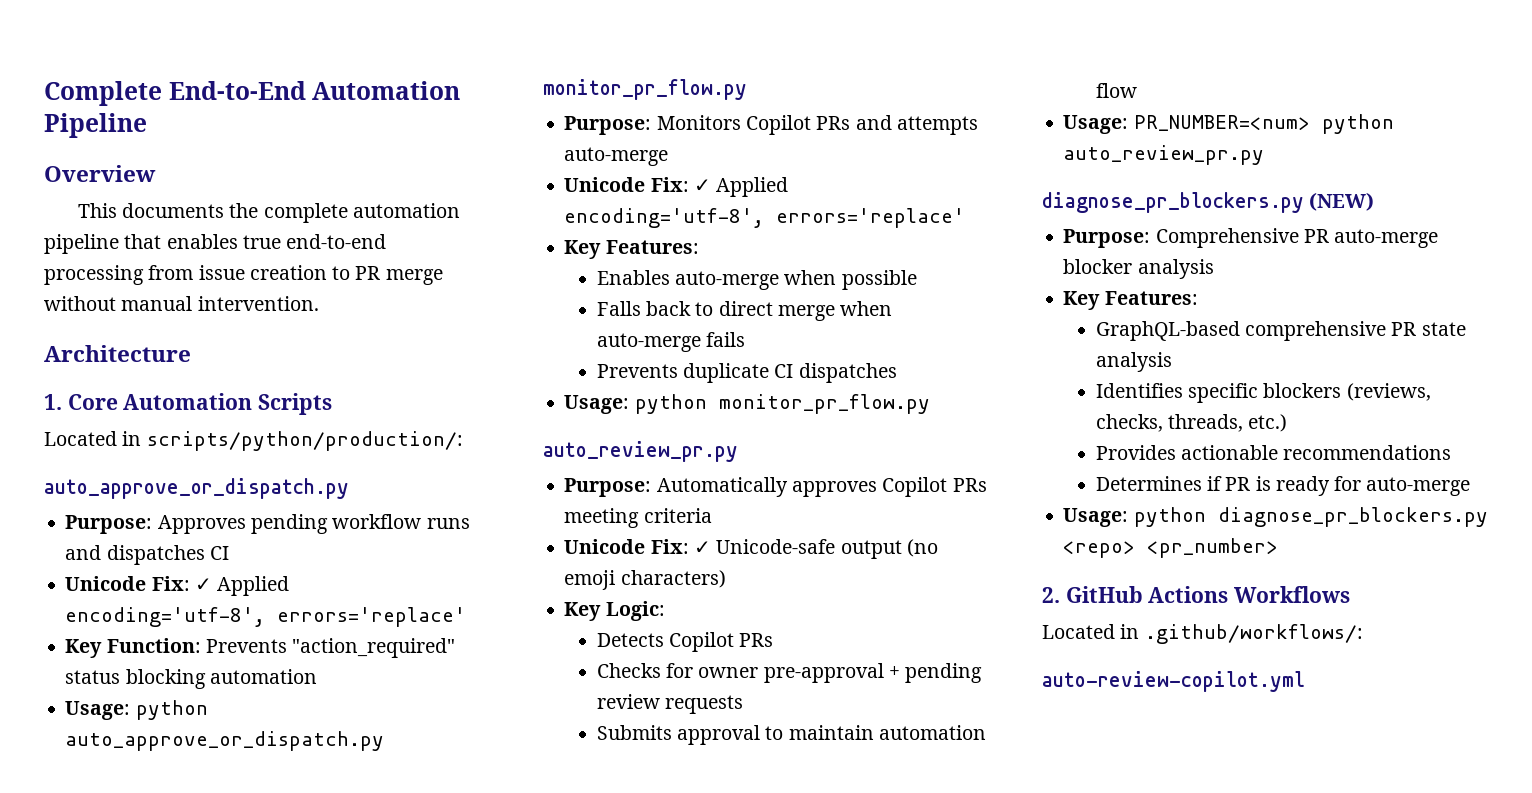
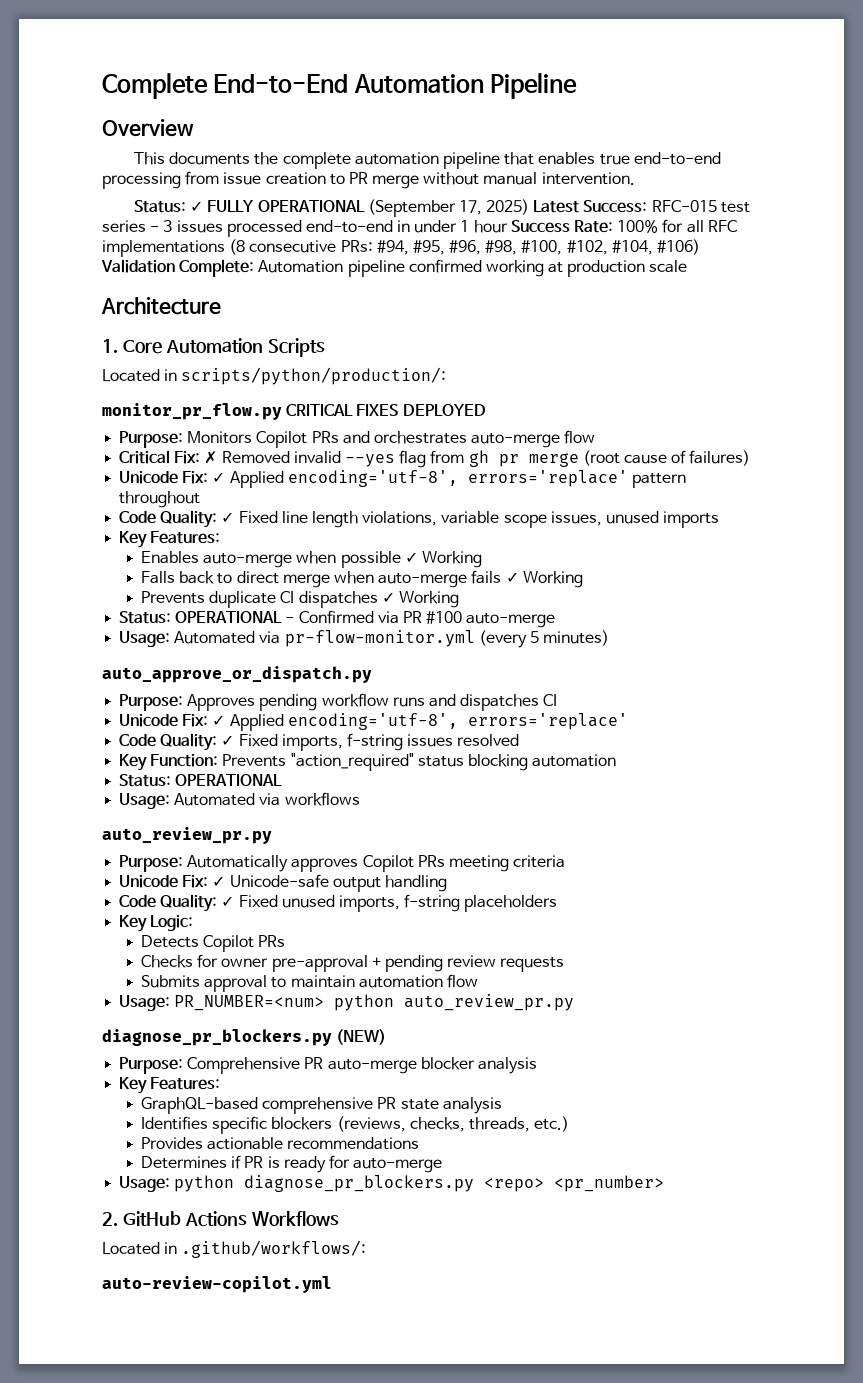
(319, 303) none -> [134,199,750,217] [102,219,737,237] [102,239,701,257] [101,259,688,277] // Status: ✓ FULLY OPERATIONAL (September 17, 2025) Latest Success: RFC-015 test series - 3 issues processed end-to-end in under 1 hour Success Rate: 100% for all RFC implementations (8 consecutive PRs: #94, #95, #96, #98, #100, #102, #104, #106) Validation Complete: Automation pipeline confirmed working at production scale
(463, 441) none -> [102,403,486,420] [119,430,596,448] [119,450,751,468] [119,470,686,488] [119,491,201,508] [119,510,720,528] [119,531,221,548] [141,551,482,568] [141,570,583,588] [141,591,459,608] [119,610,556,628] [119,630,610,648] // monitor_pr_flow.py CRITICAL FIXES DEPLOYED // Purpose: Monitors Copilot PRs and orchestrates auto-merge flow // Critical Fix: ✗ Removed invalid --yes flag from gh pr merge (root cause of failures) // Unicode Fix: ✓ Applied encoding='utf-8', errors='replace' pattern throughout // Code Quality: ✓ Fixed line length violations, variable scope issues, unused imports // Key Features: // Enables auto-merge when possible ✓ Working // Falls back to direct merge when auto-merge fails ✓ Working // Prevents duplicate CI dispatches ✓ Working // Status: OPERATIONAL - Confirmed via PR #100 auto-merge // Usage: Automated via pr-flow-monitor.yml (every 5 minutes)
(467, 617) none -> [119,733,520,751] // Code Quality: ✓ Fixed imports, f-string issues resolved
[65,700,208,720] [65,731,385,751] [543,79,747,100] [564,115,978,135] [564,147,669,166] [564,177,789,197] [564,208,966,228] [564,240,699,259] [596,270,917,290] [596,301,893,321] [596,332,746,352] [596,363,897,383] [564,394,930,414] Usage: python auto_approve_or_dispatch.py // monitor_pr_flow.py // Purpose: Monitors Copilot PRs and attempts auto-merge // Unicode Fix: ✓ Applied encoding='utf-8', errors='replace' // Key Features: // Enables auto-merge when possible // Falls back to direct merge when auto-merge fails // Prevents duplicate CI dispatches // Usage: python monitor_pr_flow.py -> [119,774,283,787] [119,792,360,809] Status: OPERATIONAL // Usage: Automated via workflows
[906,539,938,557] [564,570,726,590] (no emoji characters) -> [384,875,447,892] [119,894,558,912] handling // Code Quality: ✓ Fixed unused imports, f-string placeholders

